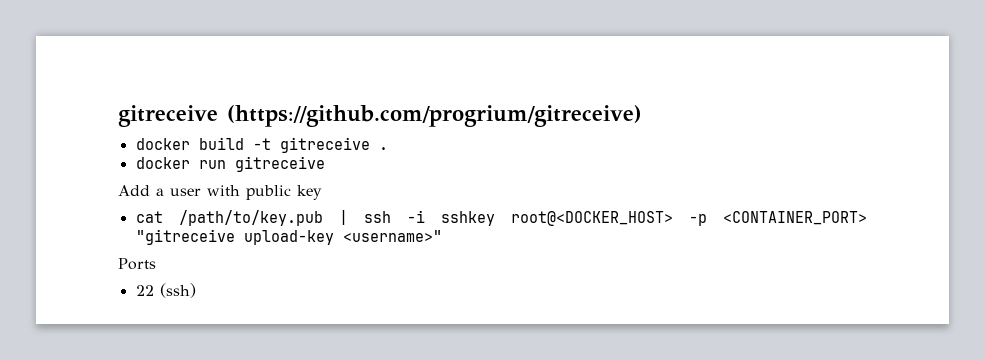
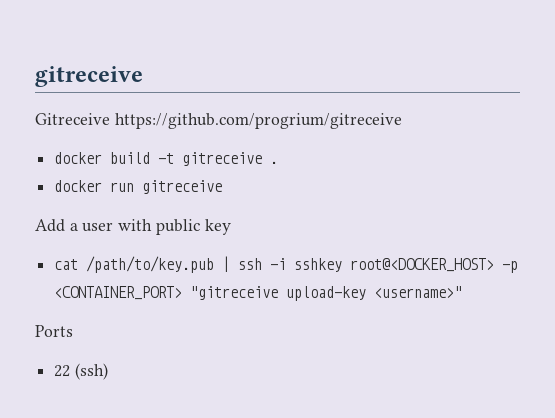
[118,105,642,127] gitreceive (https://github.com/progrium/gitreceive) -> [35,66,143,87] [35,113,402,129] gitreceive // Gitreceive https://github.com/progrium/gitreceive

